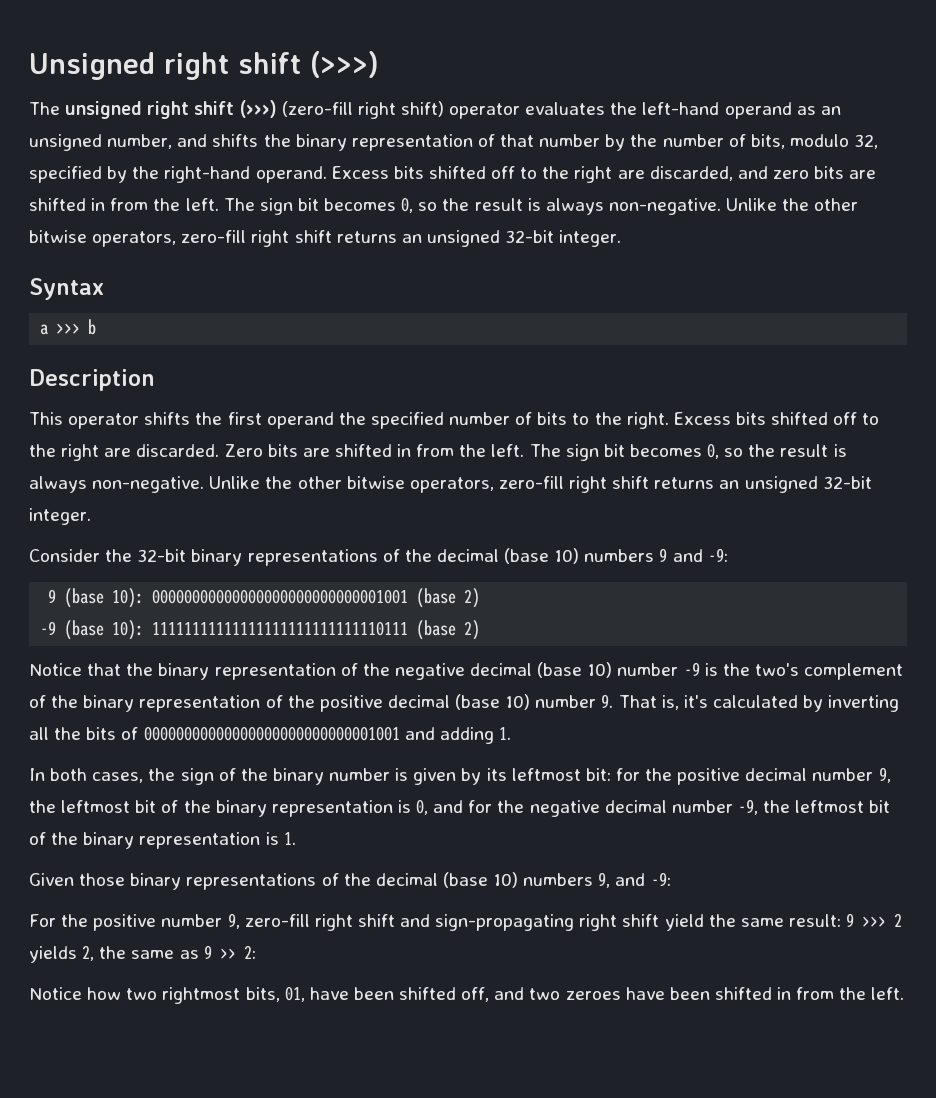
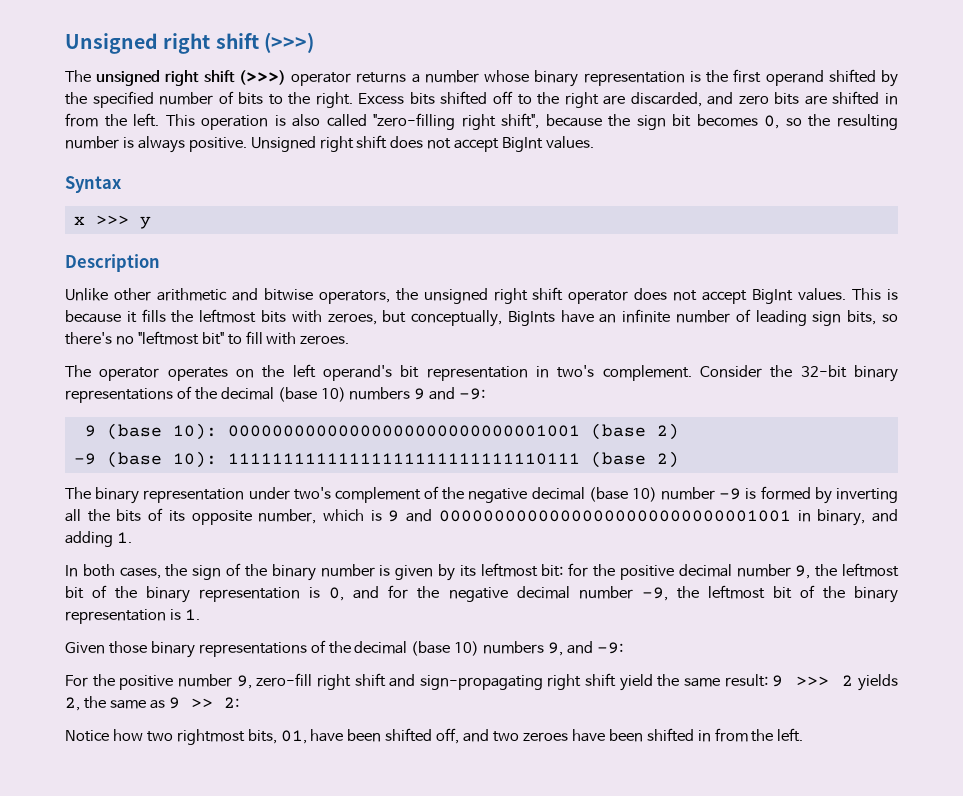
[281,101,841,119] [29,134,879,151] [29,166,327,183] (zero-fill right shift) operator evaluates the left-hand operand as an unsigned number, and shifts the binary representation of that number by the number of bits, modulo 32, specified by the right-hand operand. -> [291,69,899,87] [65,91,353,108] operator returns a number whose binary representation is the first operand shifted by the specified number of bits to the right.
[223,197,859,215] [29,230,622,247] [29,278,104,300] [40,319,97,335] [29,369,155,391] [29,412,880,429] [29,443,847,461] [29,476,872,493] [29,508,91,525] The sign bit becomes 0, so the result is always non-negative. Unlike the other bitwise operators, zero-fill right shift returns an unsigned 32-bit integer. // Syntax // a >>> b // Description // This operator shifts the first operand the specified number of bits to the right. Excess bits shifted off to the right are discarded. Zero bits are shifted in from the left. The sign bit becomes 0, so the result is always non-negative. Unlike the other bitwise operators, zero-fill right shift returns an unsigned 32-bit integer. // -> [165,113,898,130] [65,135,595,153] [65,176,121,193] [73,215,151,229] [65,254,160,272] [65,287,899,304] [65,309,898,327] [65,331,350,345] [65,364,692,381] This operation is also called "zero-filling right shift", because the sign bit becomes 0, so the resulting number is always positive. Unsigned right shift does not accept BigInt values. // Syntax // x >>> y // Description // Unlike other arithmetic and bitwise operators, the unsigned right shift operator does not accept BigInt values. This is because it fills the leftmost bits with zeroes, but conceptually, BigInts have an infinite number of leading sign bits, so there's no "leftmost bit" to fill with zeroes. // The operator operates on the left operand's bit representation in two's complement.
[29,663,336,680] Notice that the binary representation -> [65,487,421,504] The binary representation under two's complement
[722,663,904,680] [29,694,798,712] the two's complement of the binary representation of the positive decimal (base 10) number 9. That is, it's calculated -> [760,486,811,500] formed
[143,726,400,741] 00000000000000000000000000001001 -> [168,509,866,526] its opposite number, which is 9 and 00000000000000000000000000001001 in binary,

